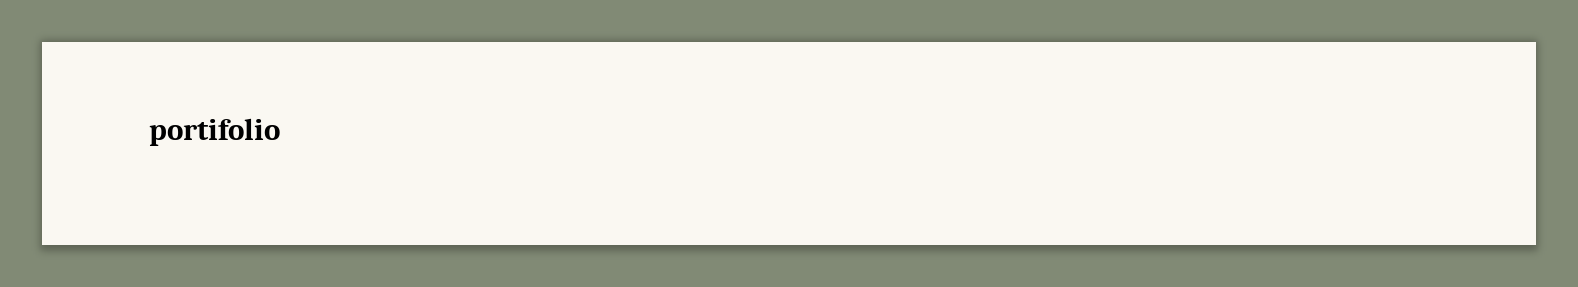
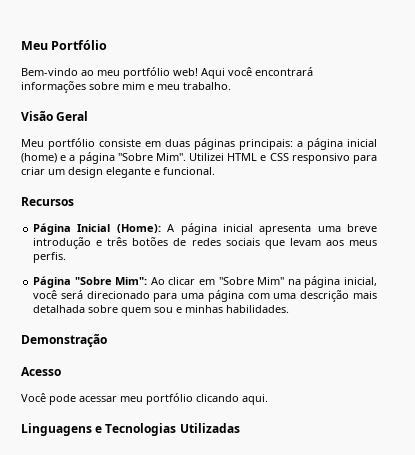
[149,118,280,146] portifolio -> [21,40,108,50] [21,67,313,79] [21,81,231,93] [21,111,89,121] [21,138,377,150] [21,152,377,164] [21,167,215,178] [21,197,74,206] [33,223,378,235] [33,237,377,249] [33,252,67,263] [33,276,377,288] [33,290,377,302] [33,305,290,316] [21,334,107,348] [21,367,61,376] [21,393,268,405] [21,423,240,436] Meu Portfólio // Bem-vindo ao meu portfólio web! Aqui você encontrará informações sobre mim e meu trabalho. // Visão Geral // Meu portfólio consiste em duas páginas principais: a página inicial (home) e a página "Sobre Mim". Utilizei HTML e CSS responsivo para criar um design elegante e funcional. // Recursos // Página Inicial (Home): A página inicial apresenta uma breve introdução e três botões de redes sociais que levam aos meus perfis. // Página "Sobre Mim": Ao clicar em "Sobre Mim" na página inicial, você será direcionado para uma página com uma descrição mais detalhada sobre quem sou e minhas habilidades. // Demonstração // Acesso // Você pode acessar meu portfólio clicando aqui. // Linguagens e Tecnologias Utilizadas

